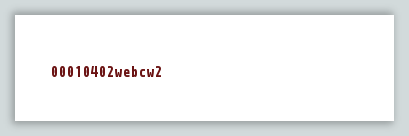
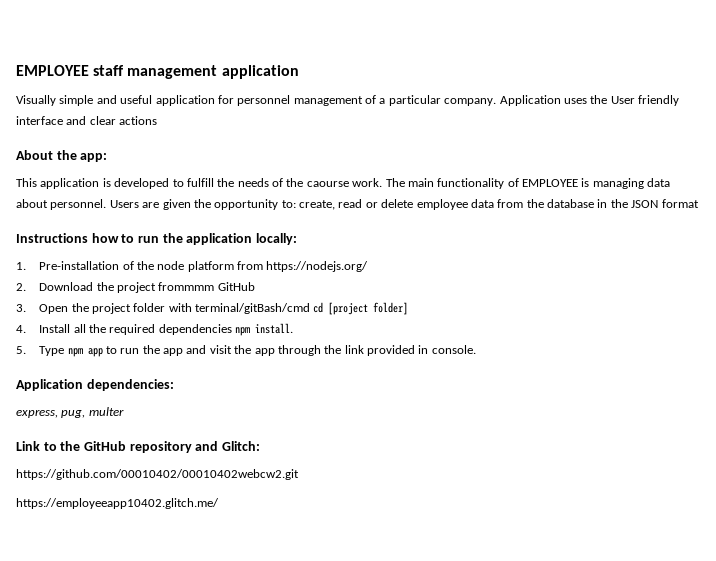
[50,66,162,77] 00010402webcw2 -> [16,65,299,79] [16,95,679,106] [16,116,158,125] [16,150,108,162] [16,178,671,189] [16,199,699,210] [16,233,297,245] [16,261,369,272] [16,282,255,293] [16,302,409,315] [16,323,294,336] [16,345,476,357] [16,379,174,391] [16,407,124,418] [16,441,260,453] [16,469,299,480] [16,498,219,509] EMPLOYEE staff management application // Visually simple and useful application for personnel management of a particular company. Application uses the User friendly interface and clear actions // About the app: // This application is developed to fulfill the needs of the caourse work. The main functionality of EMPLOYEE is managing data about personnel. Users are given the opportunity to: create, read or delete employee data from the database in the JSON format // Instructions how to run the application locally: // 1. Pre-installation of the node platform from https://nodejs.org/ // 2. Download the project frommmm GitHub // 3. Open the project folder with terminal/gitBash/cmd cd [project folder] // 4. Install all the required dependencies npm install. // 5. Type npm app to run the app and visit the app through the link provided in console. // Application dependencies: // express, pug, multer // Link to the GitHub repository and Glitch: // https://github.com/00010402/00010402webcw2.git // https://employeeapp10402.glitch.me/

